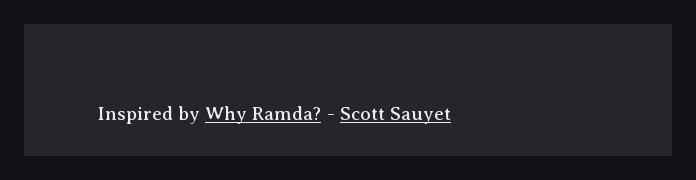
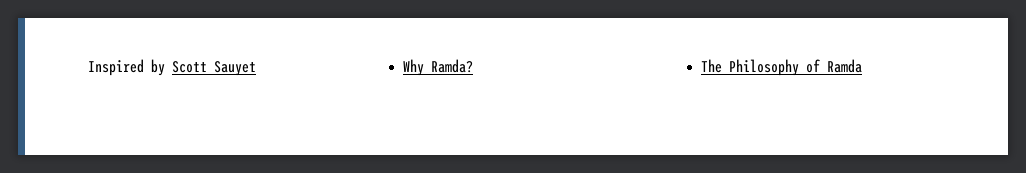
(201, 115) none -> [172,61,256,76] Scott Sauyet //
[326,107,451,124] - Scott Sauyet -> [701,59,863,76] // The Philosophy of Ramda

